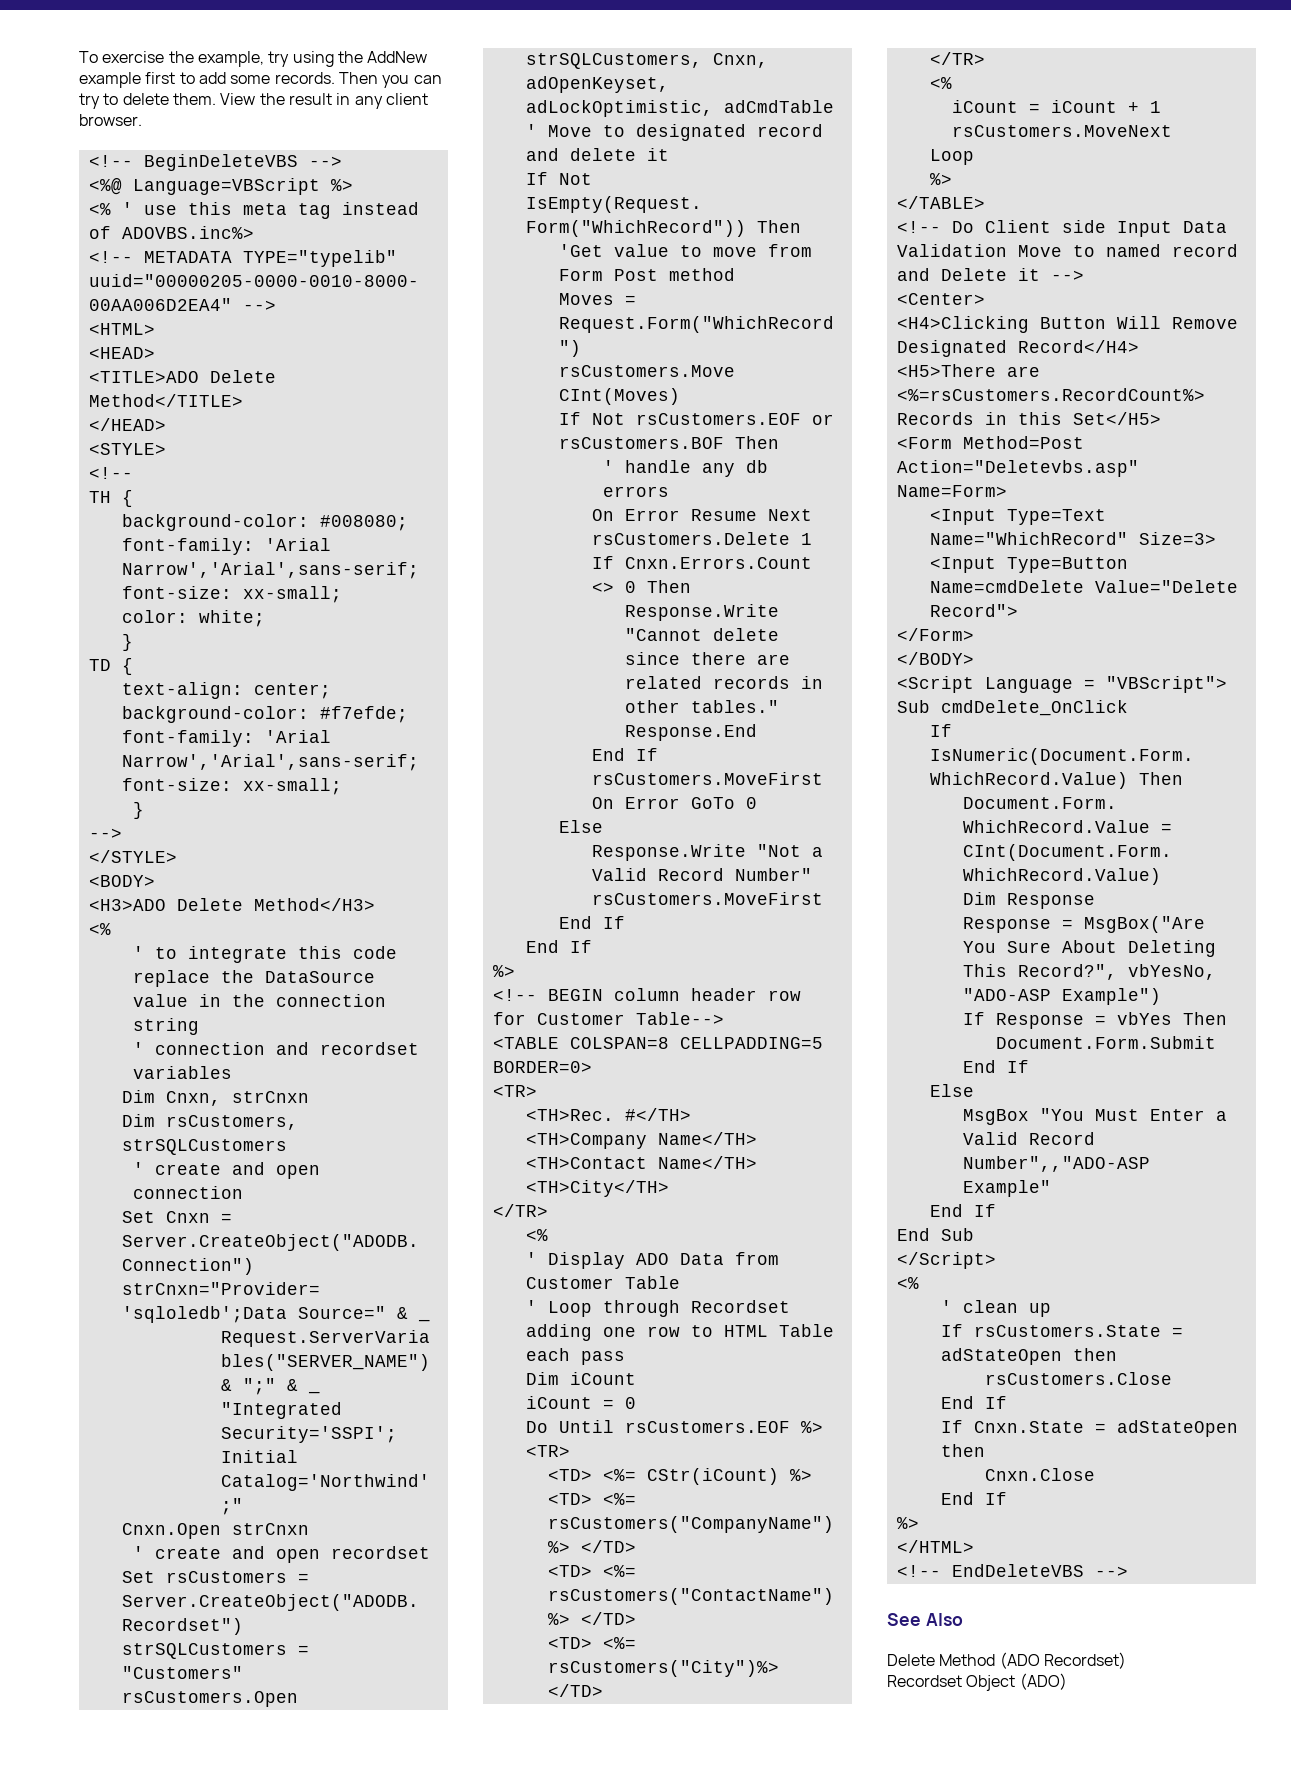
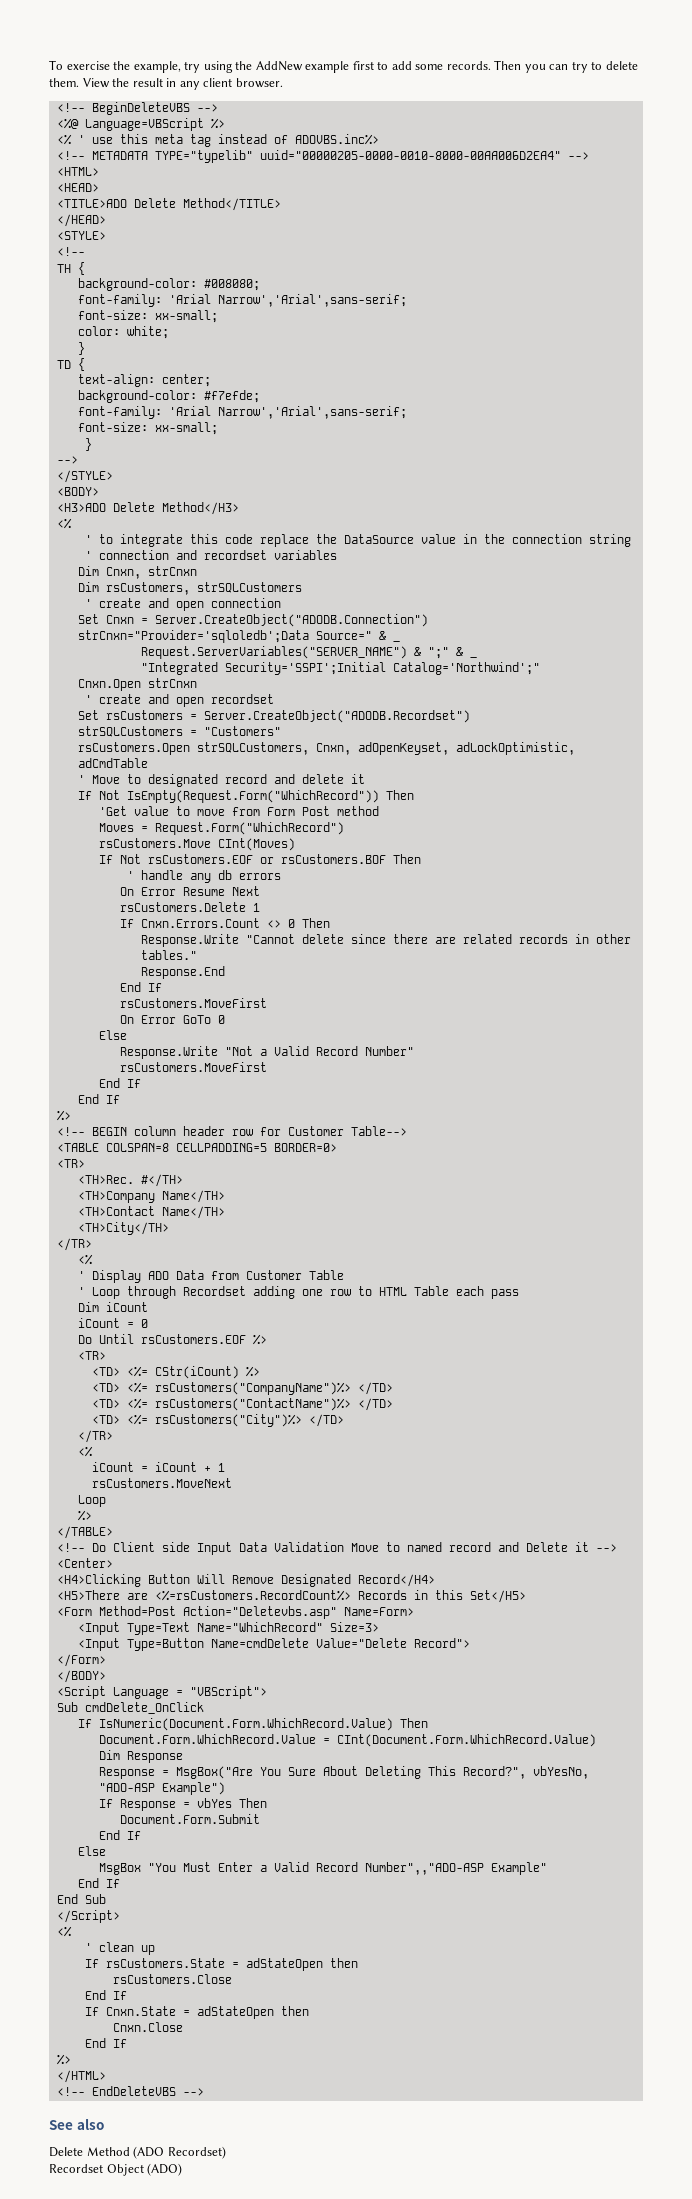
[925,1613,963,1626] Also -> [76,2119,104,2130] also

